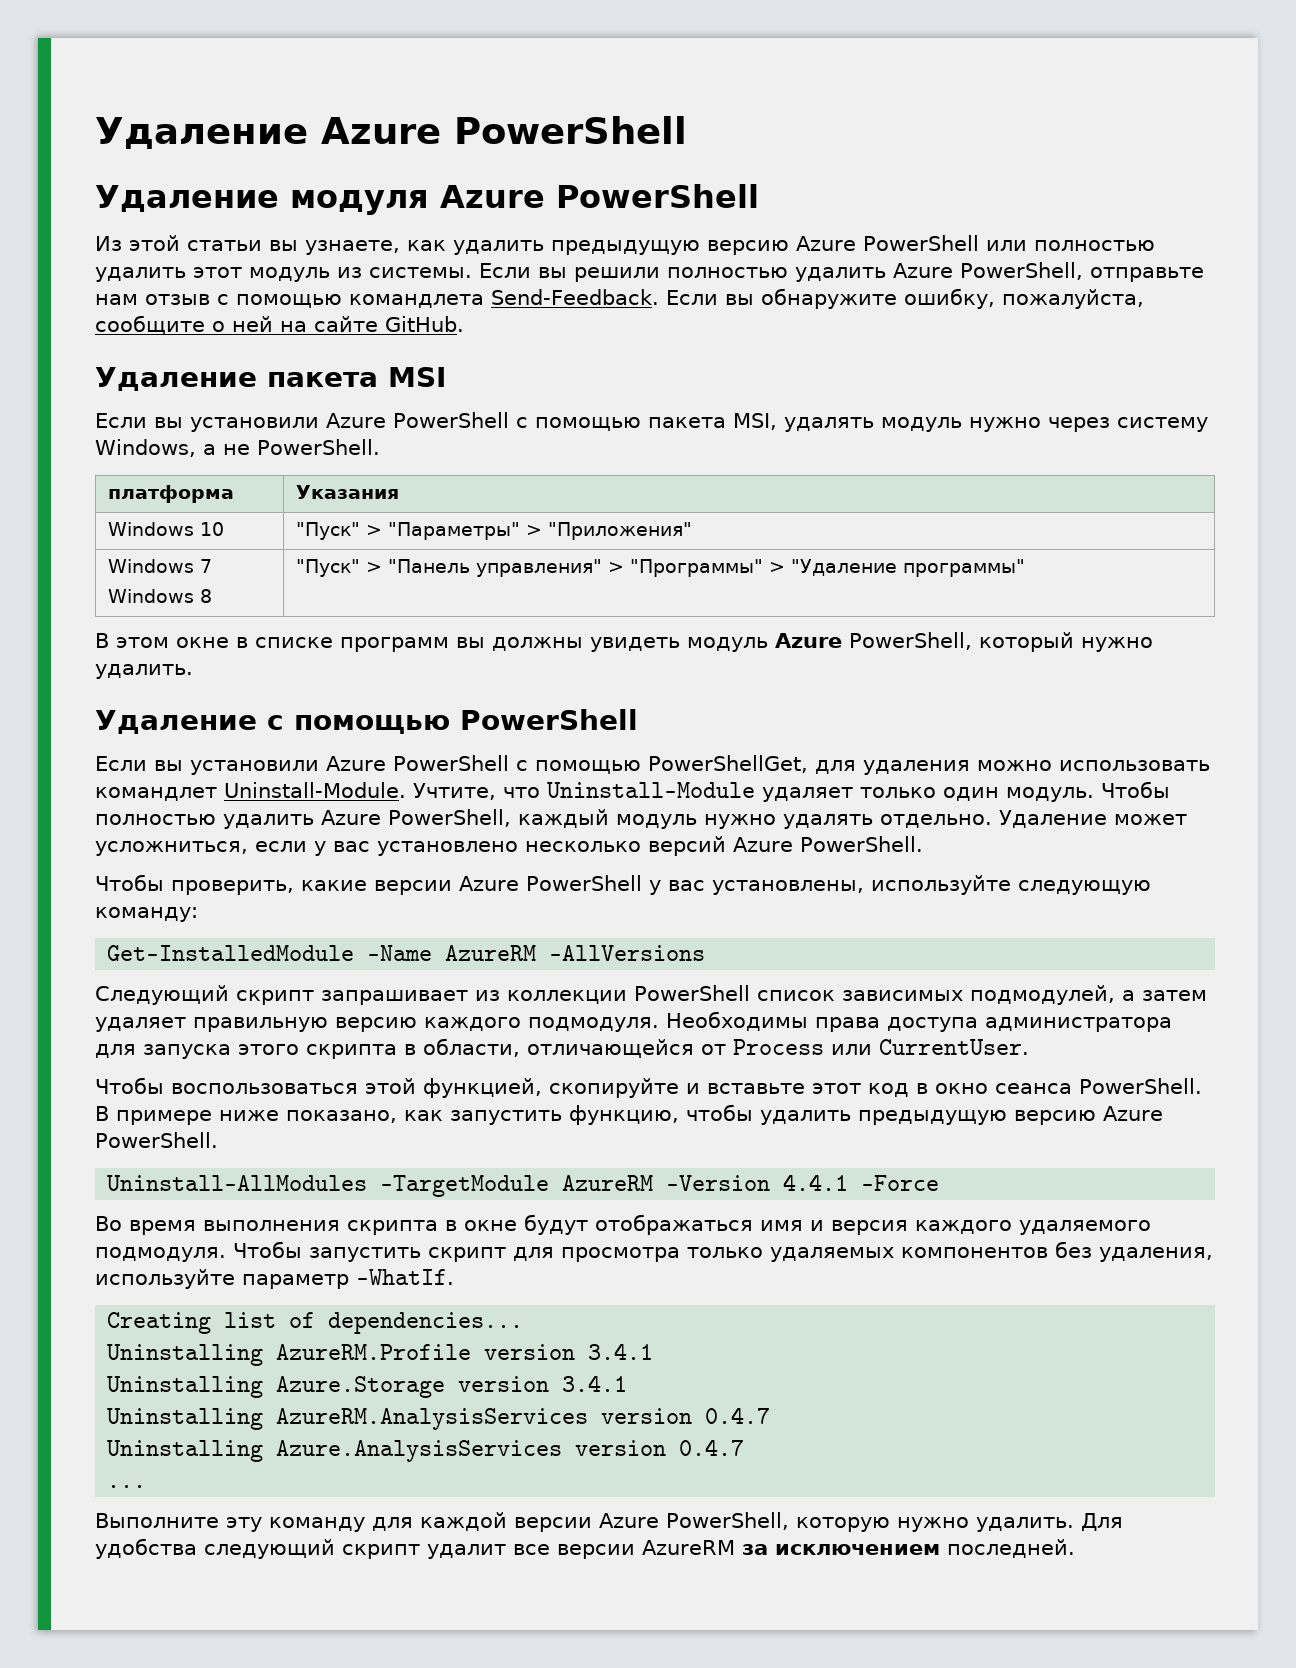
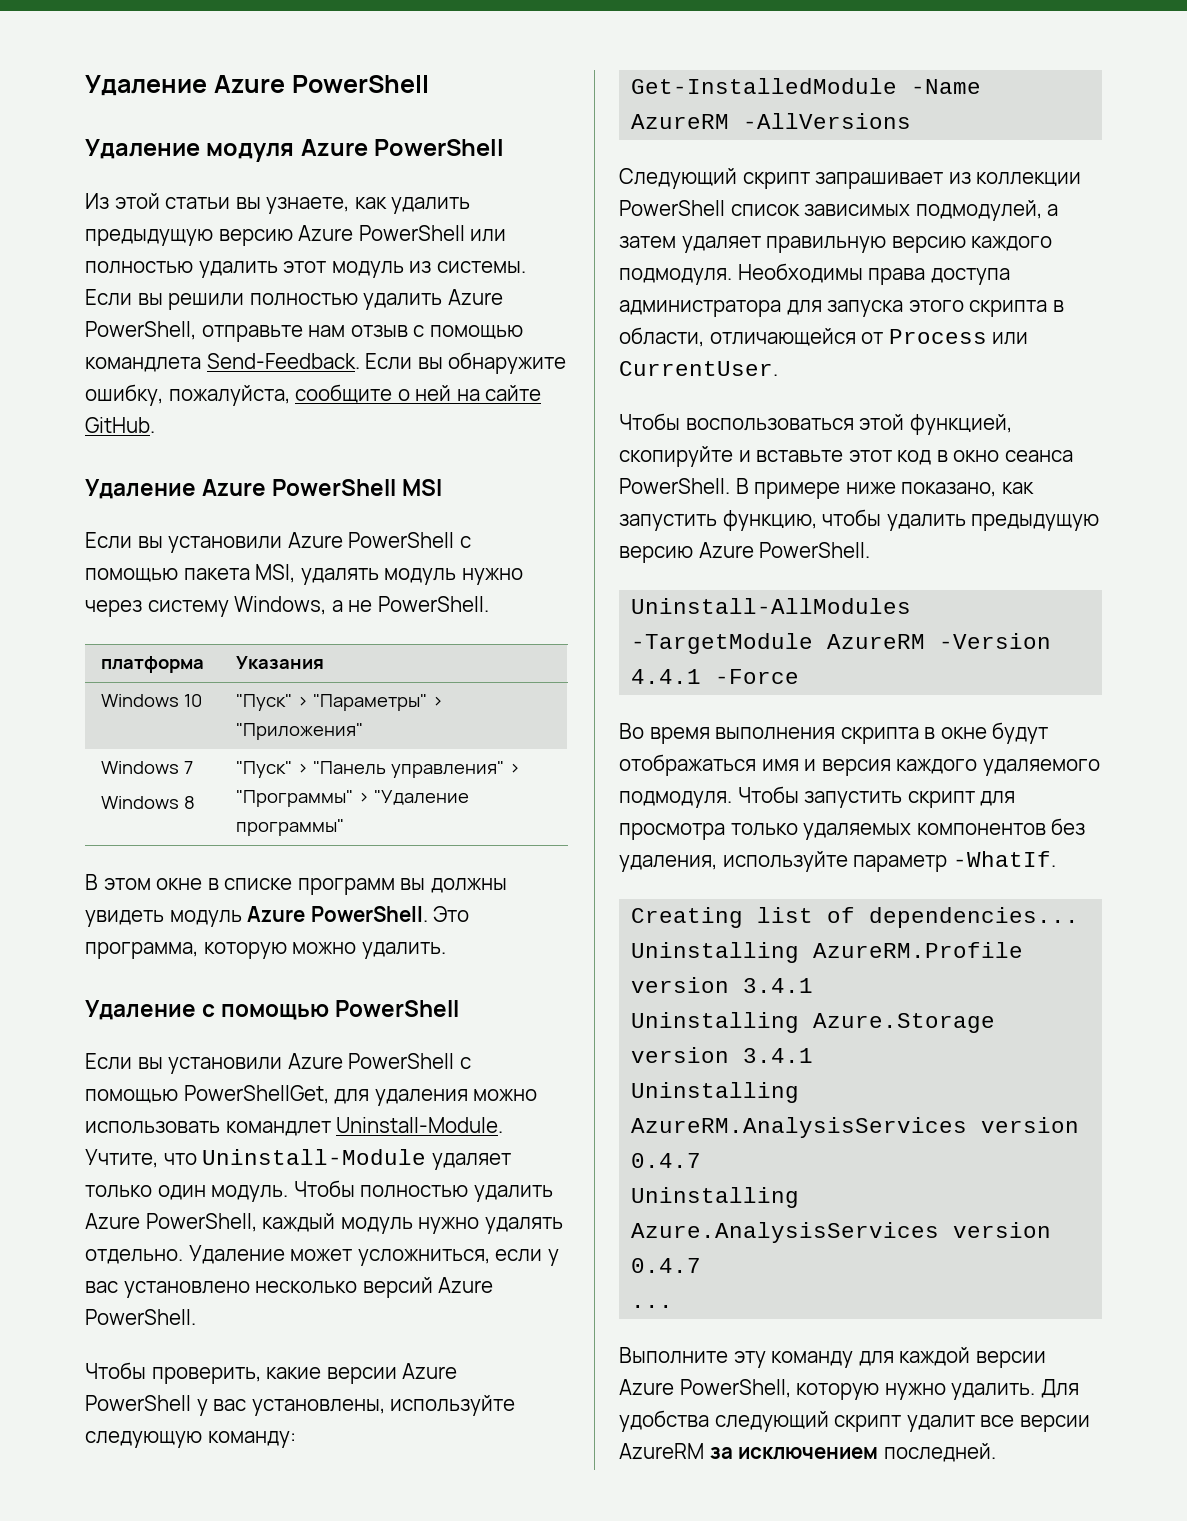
[267,372,378,387] пакета -> [202,479,397,496] Azure PowerShell
[849,632,1153,652] PowerShell, который нужно -> [310,906,470,922] [85,942,357,959] PowerShell. Это программа, которую можно

